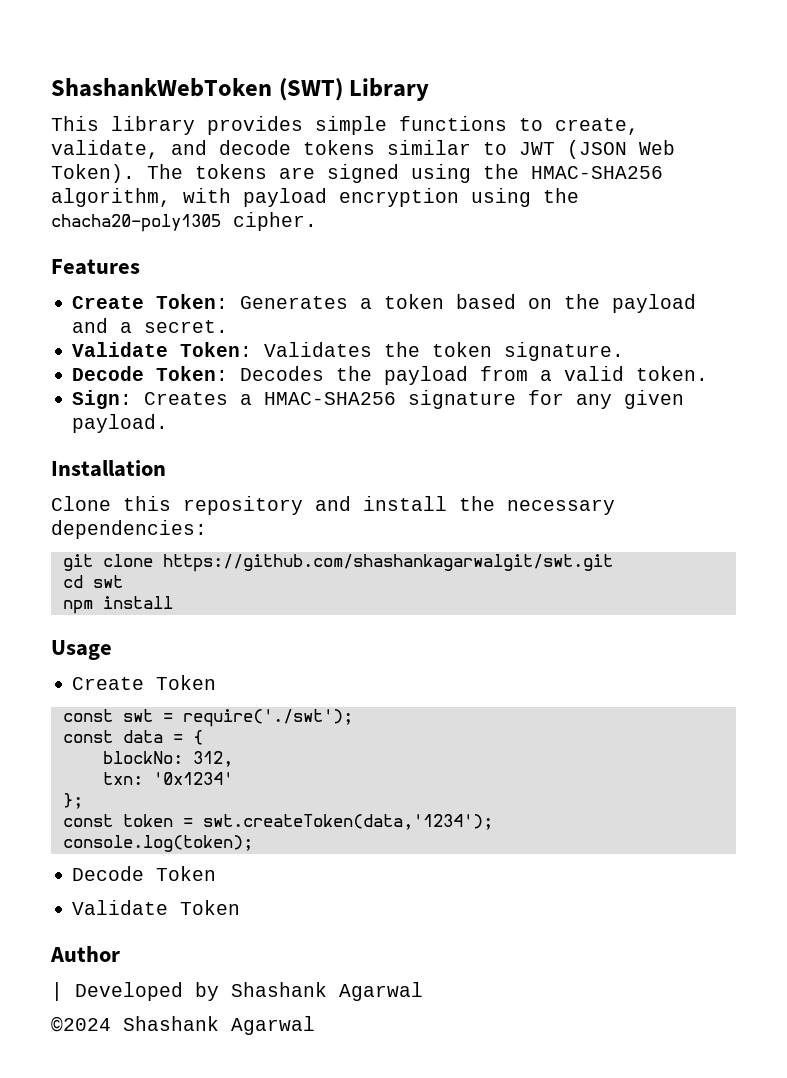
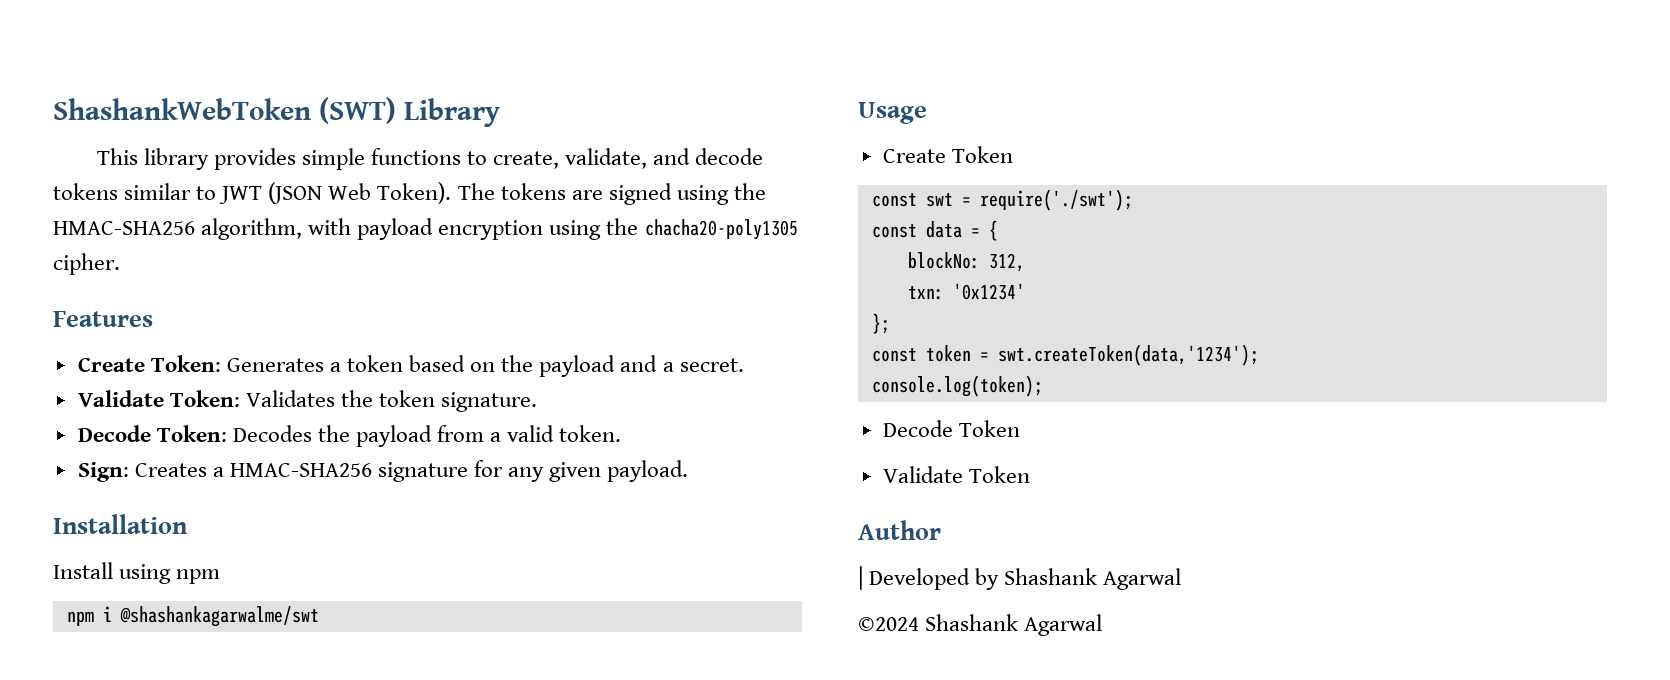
[51,496,615,515] [51,520,207,539] [62,554,613,572] [62,575,123,588] [62,596,173,614] Clone this repository and install the necessary dependencies: // git clone https://github.com/shashankagarwalgit/swt.git // cd swt // npm install -> [53,562,221,584] [66,606,319,627] Install using npm // npm i @shashankagarwalme/swt

